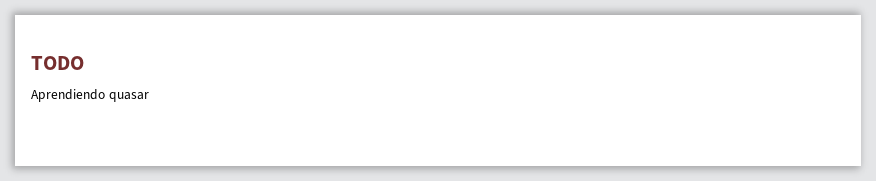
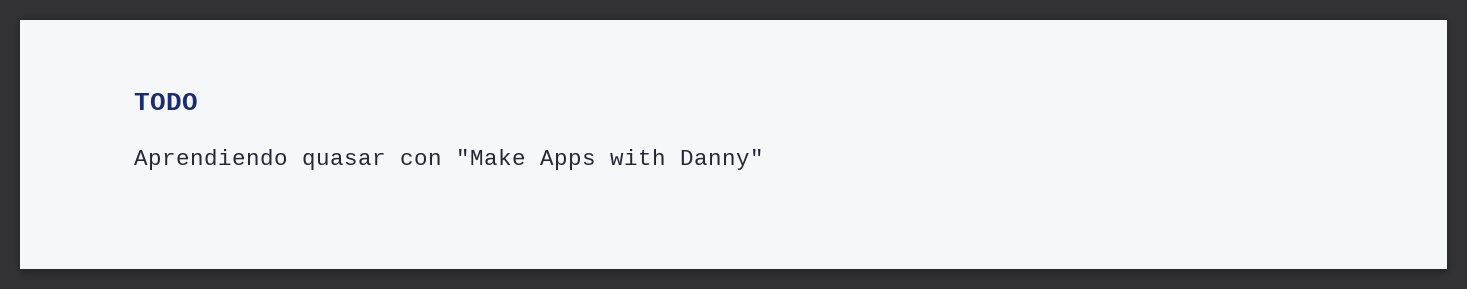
(149, 97) none -> [400,149,764,170] con "Make Apps with Danny"

